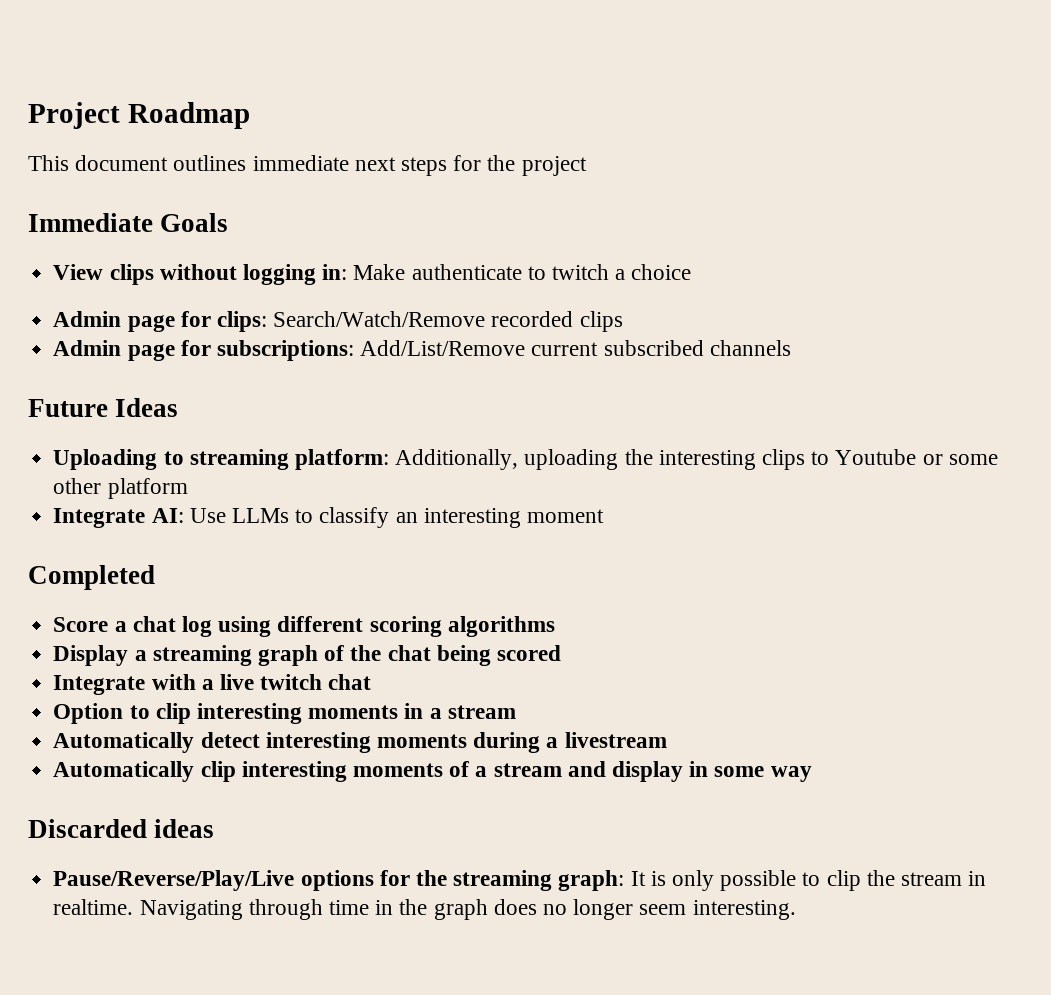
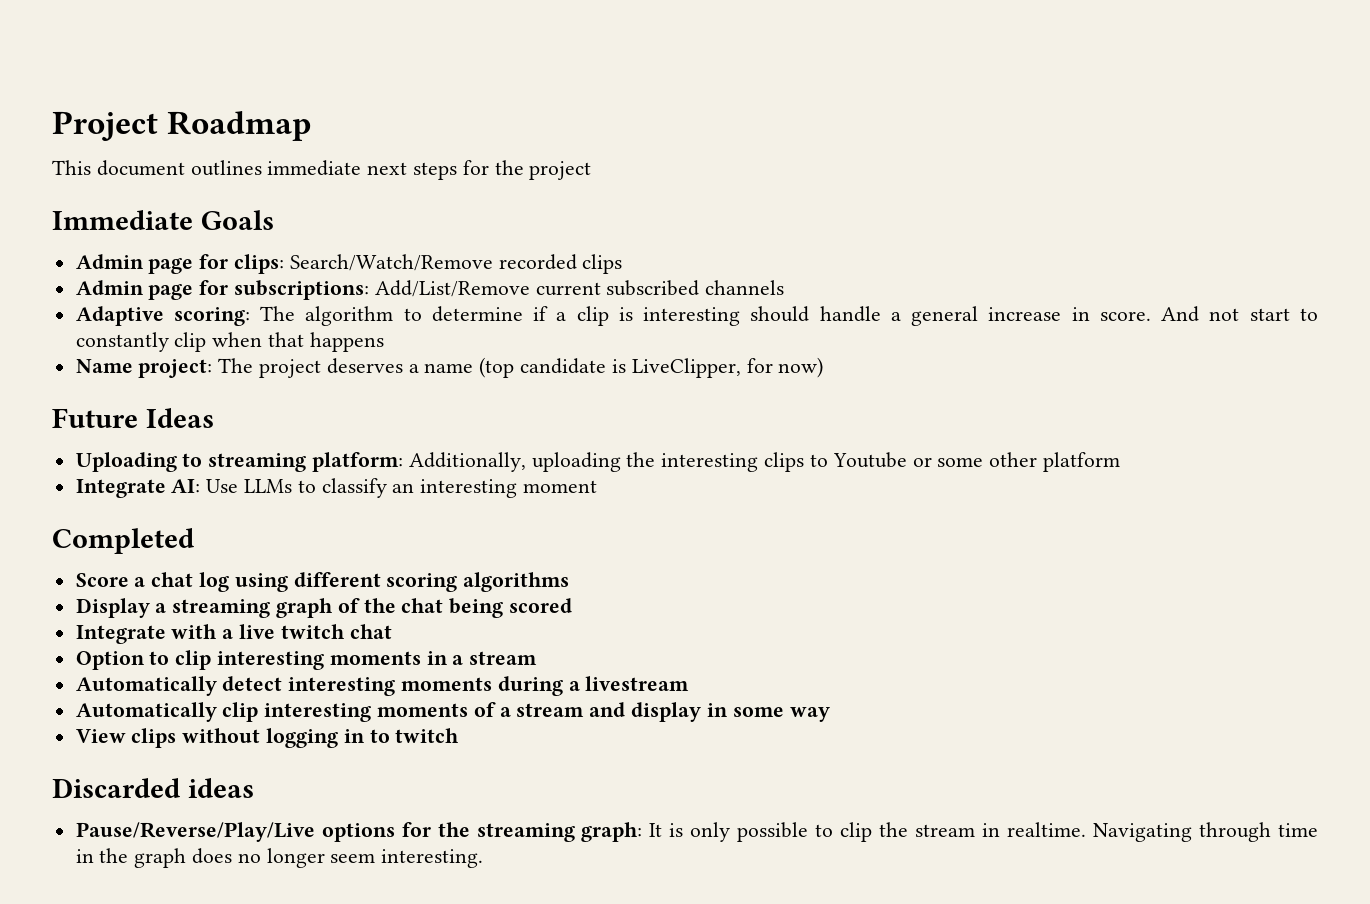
[53,264,692,285] // View clips without logging in: Make authenticate to twitch a choice -> (274, 220) none
(791, 348) none -> [75,306,1318,326] [75,332,384,352] [75,357,824,378] // Adaptive scoring: The algorithm to determine if a clip is interesting should handle a general increase in score. And not start to constantly clip when that happens // Name project: The project deserves a name (top candidate is LiveClipper, for now)
(812, 774) none -> [75,728,460,748] // View clips without logging in to twitch

